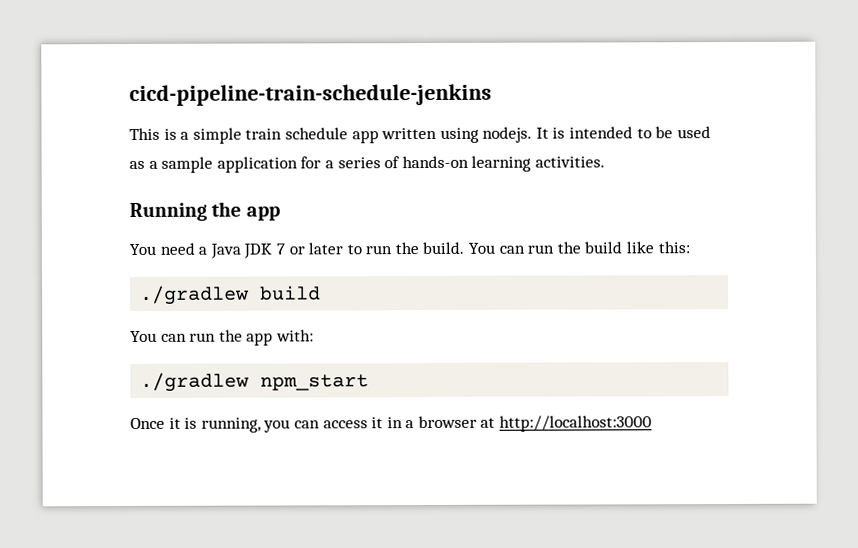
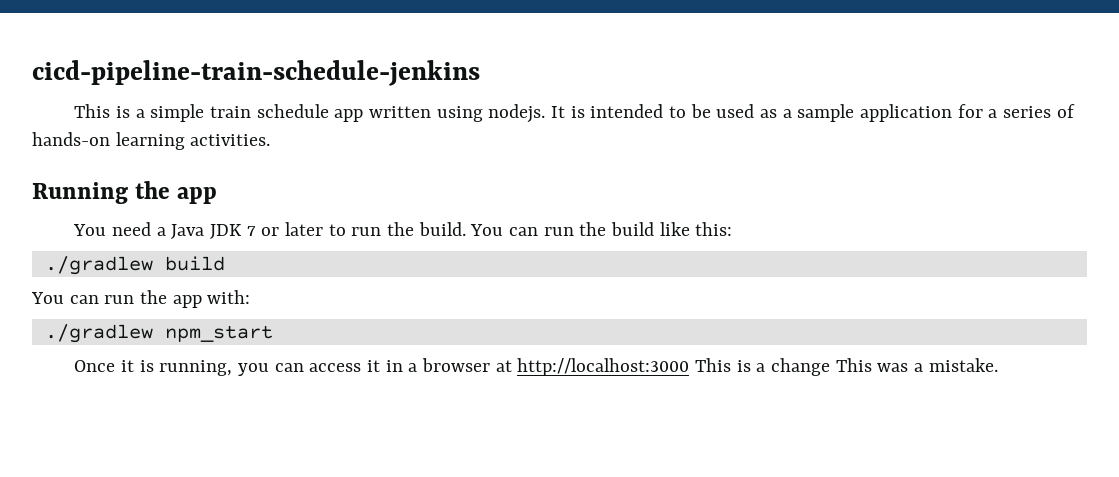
(653, 423) none -> [694,358,998,376] This is a change This was a mistake.

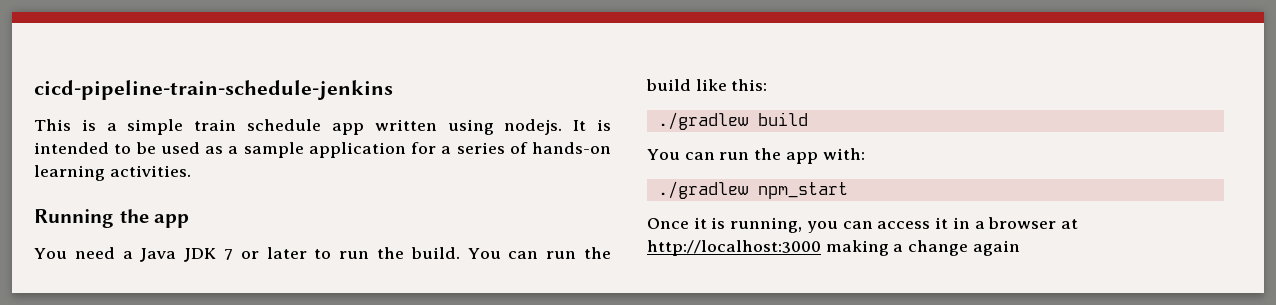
[694,358,998,376] This is a change This was a mistake. -> [825,240,1020,256] making a change again

